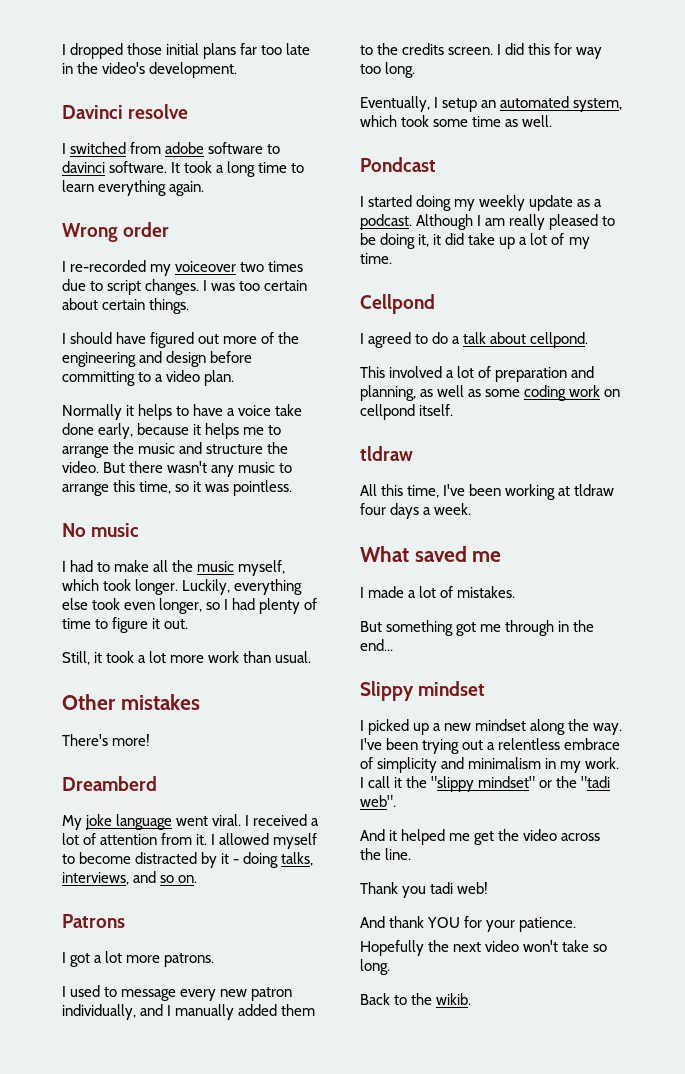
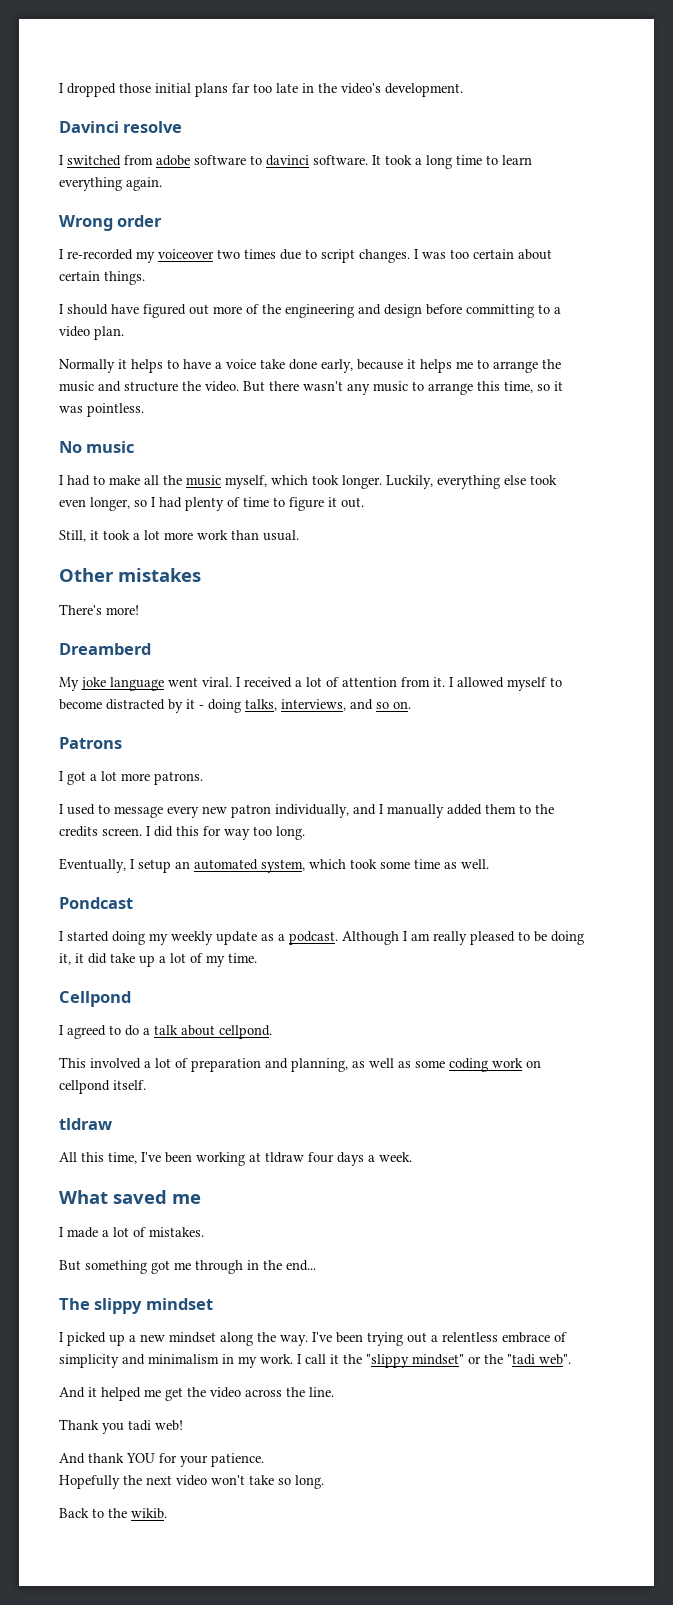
[360,681,414,701] Slippy -> [59,1298,143,1314] The slippy

